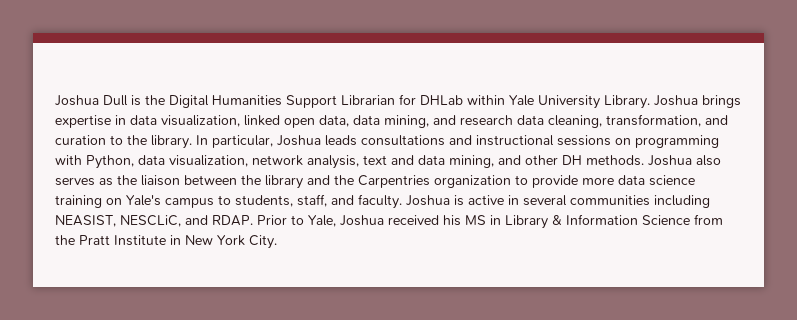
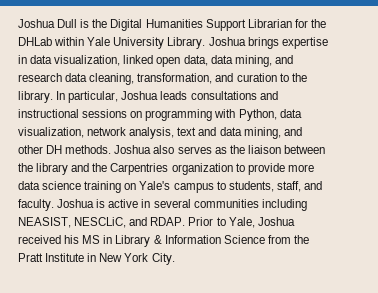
(416, 99) none -> [310,19,326,28] the

